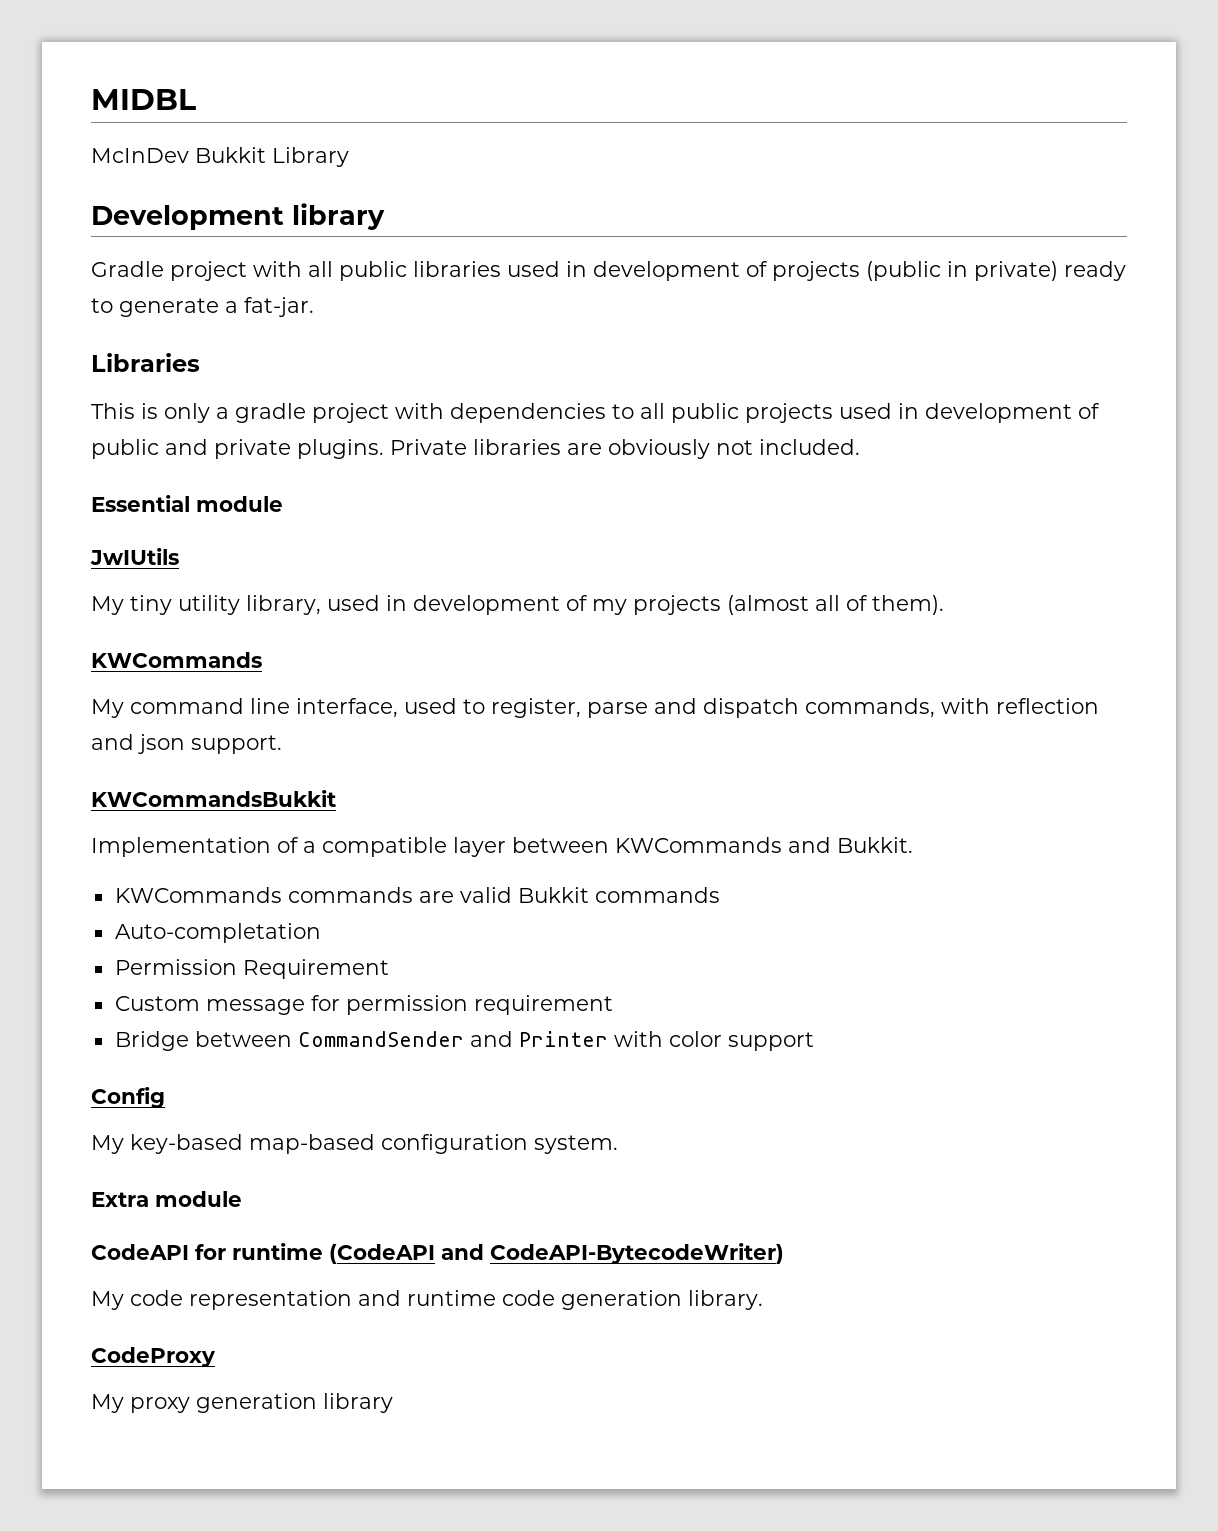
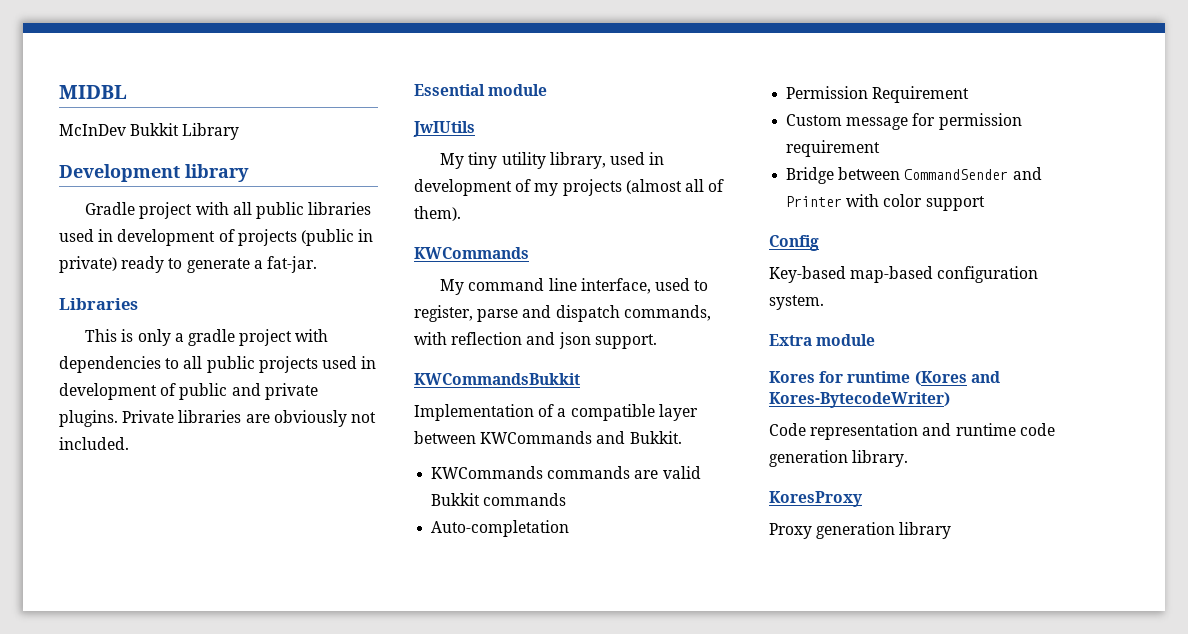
[91,1134,243,1154] My key-based -> [769,266,846,283] Key-based
[91,1244,189,1260] CodeAPI -> [769,371,815,383] Kores
[329,1243,784,1264] [91,1290,183,1310] (CodeAPI and CodeAPI-BytecodeWriter) // My code -> [914,371,1000,386] [769,392,950,408] [769,423,806,436] (Kores and Kores-BytecodeWriter) // Code
[91,1347,216,1367] [91,1394,190,1413] CodeProxy // My proxy -> [769,491,862,507] [769,523,812,539] KoresProxy // Proxy

